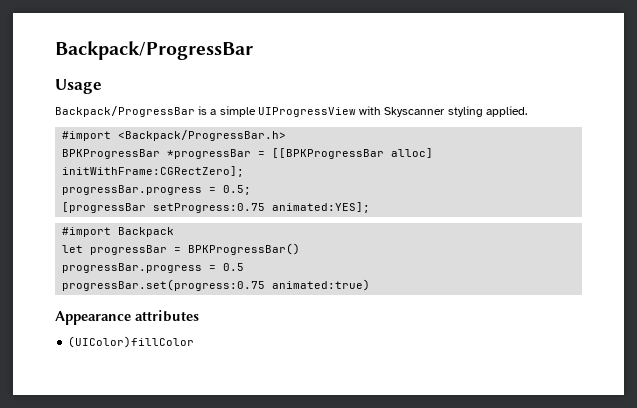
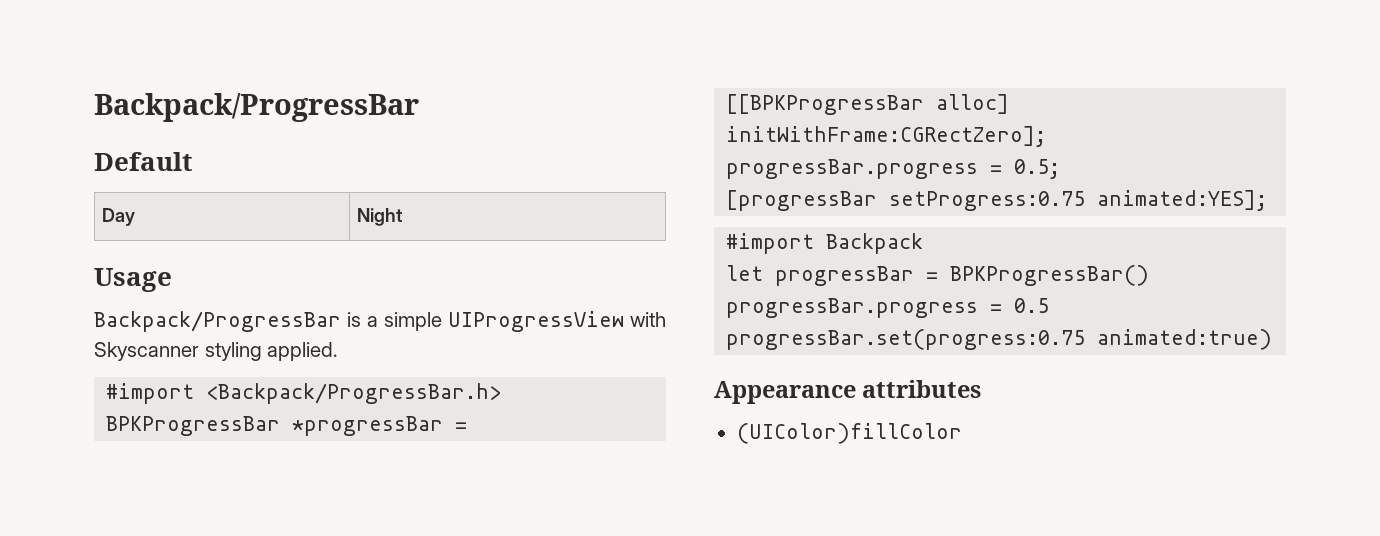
[55,41,253,60] Backpack/ProgressBar -> [94,93,419,122] [94,152,193,171] [102,208,136,226] [357,208,404,226] Backpack/ProgressBar // Default // Day | Night

